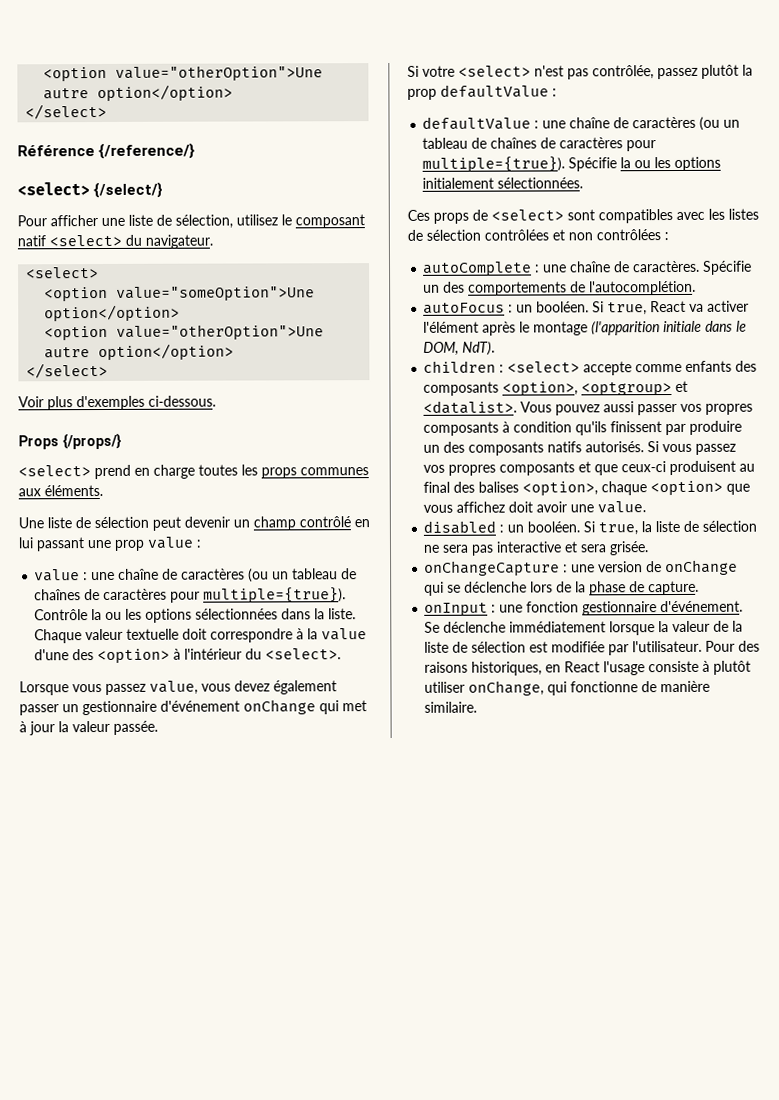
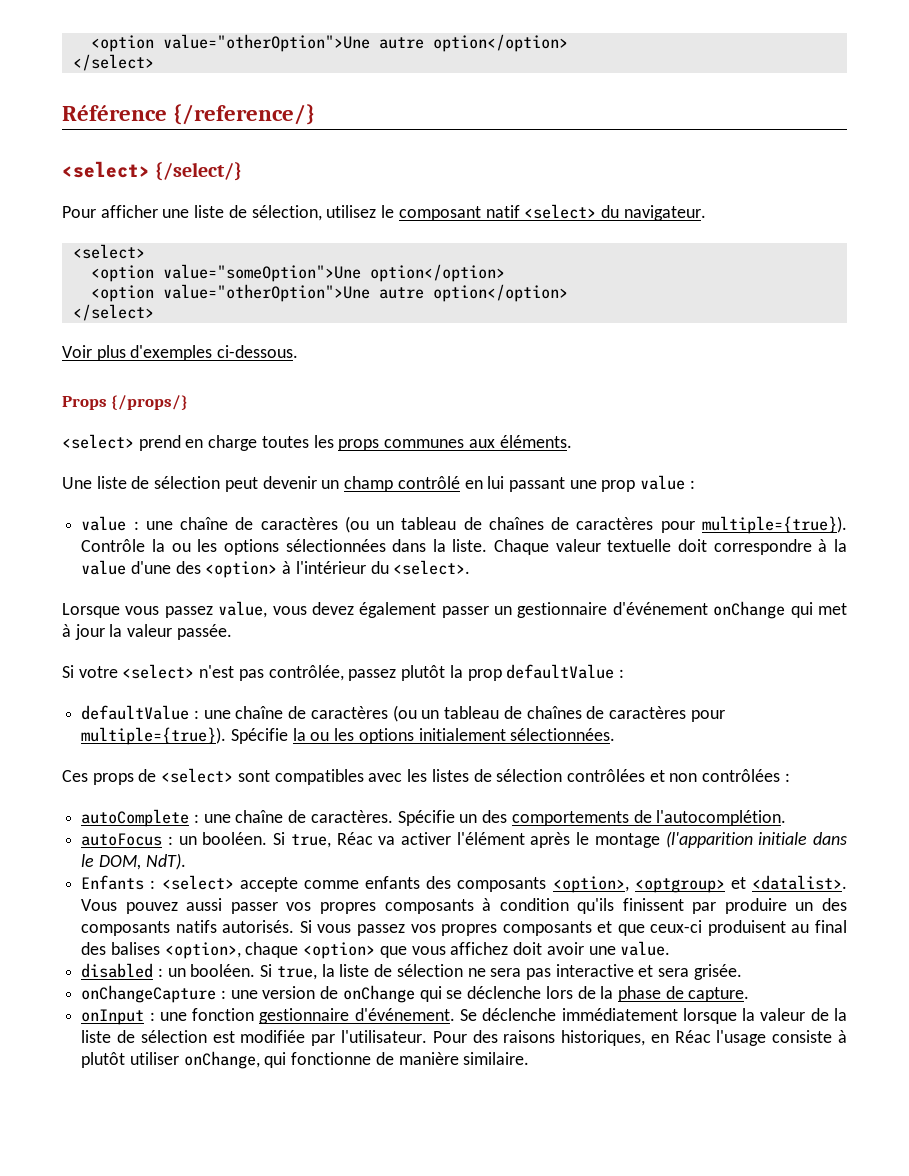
[650,300,687,313] React -> [336,832,373,845] Réac
[423,360,497,373] children -> [81,875,145,890] Enfants
[564,661,601,673] React -> [674,1030,711,1043] Réac

